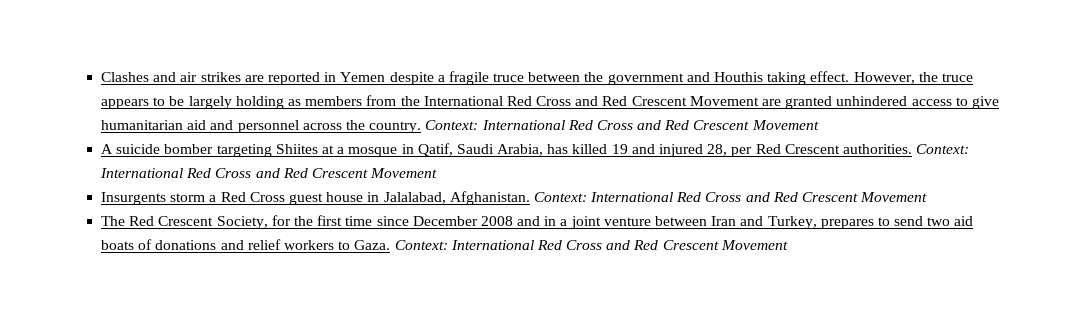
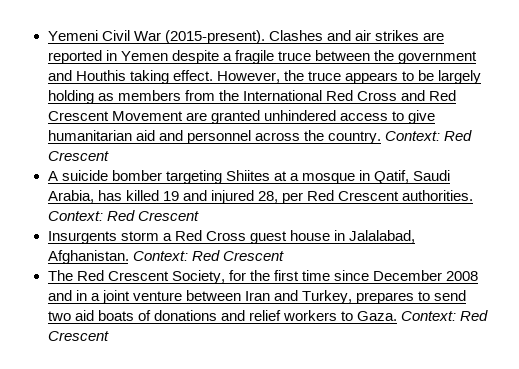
(101, 77) none -> [47,30,265,44] Yemeni Civil War (2015-present).
[481,120,819,130] International Red Cross and Red Crescent Movement -> [443,130,472,141] [47,151,109,161] Red Crescent
[100,168,438,178] International Red Cross and Red Crescent Movement -> [106,210,199,221] Red Crescent
[590,192,928,202] International Red Cross and Red Crescent Movement -> [191,250,284,261] Red Crescent
[450,240,788,250] International Red Cross and Red Crescent Movement -> [460,310,489,321] [47,331,109,341] Red Crescent

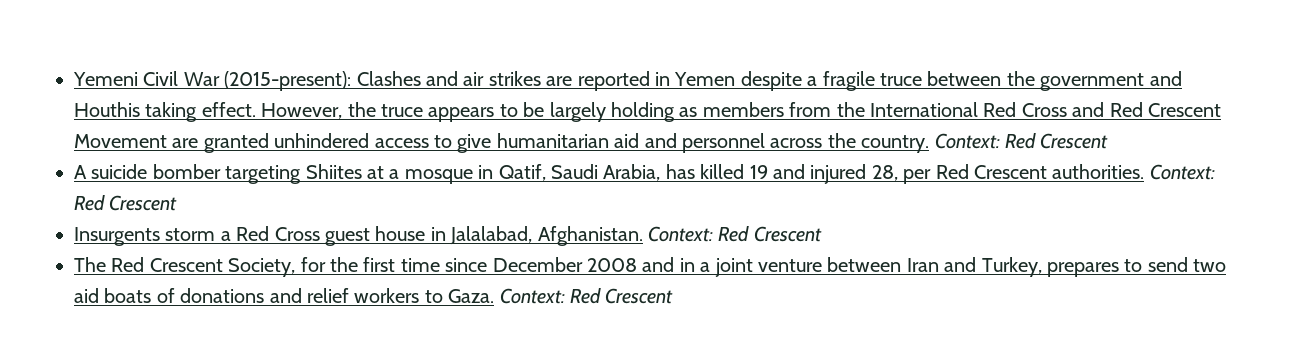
[164,30,265,44] (2015-present). -> [224,71,352,91] (2015-present):

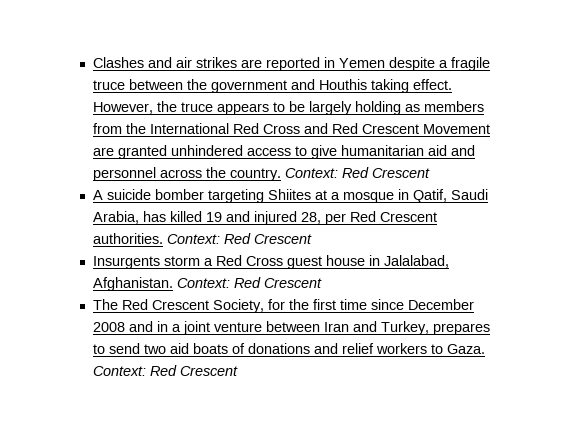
[73,71,352,91] Yemeni Civil War (2015-present): -> (92, 62) none

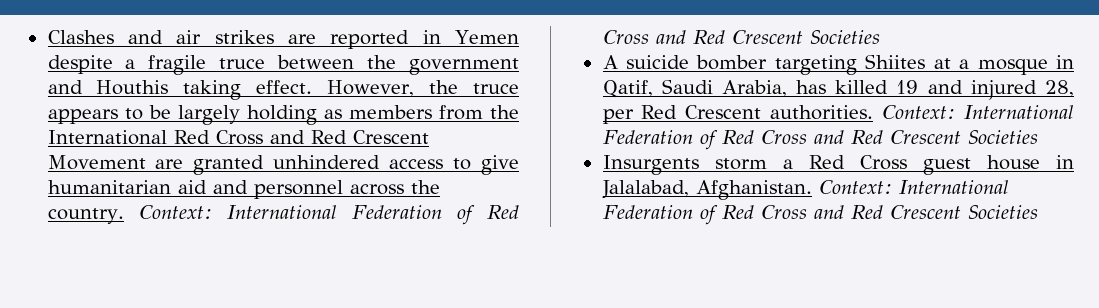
[341,167,430,178] Red Crescent -> [226,205,519,225] [602,30,880,45] International Federation of Red Cross and Red Crescent Societies
[223,233,312,244] Red Crescent -> [964,105,1074,119] [602,130,1038,150] International Federation of Red Cross and Red Crescent Societies
[233,277,322,288] [92,299,474,313] [92,321,490,335] [92,343,485,354] [92,365,238,376] Red Crescent // The Red Crescent Society, for the first time since December 2008 and in a joint venture between Iran and Turkey, prepares to send two aid boats of donations and relief workers to Gaza. Context: Red Crescent -> [898,180,1009,194] [602,205,1038,225] International Federation of Red Cross and Red Crescent Societies

